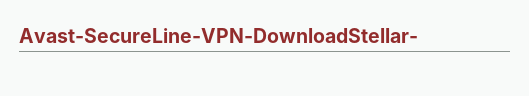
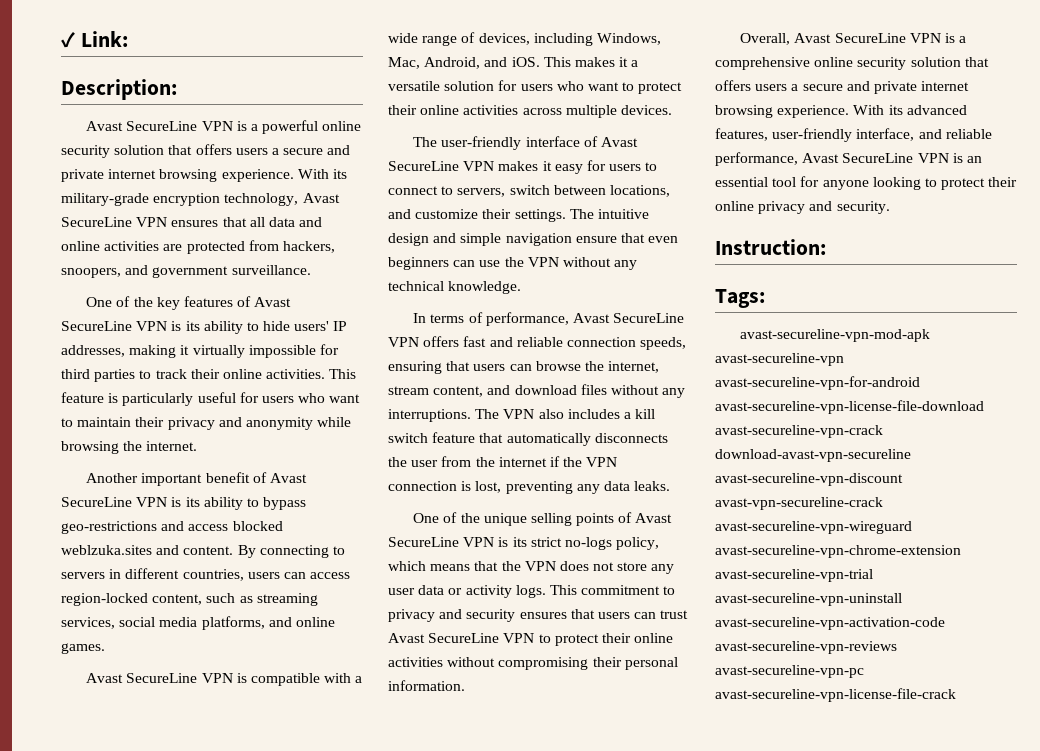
[19,28,418,43] Avast-SecureLine-VPN-DownloadStellar- -> [61,31,128,48] [61,79,177,100] [86,120,362,134] [61,144,351,158] [61,169,347,182] [61,193,340,206] [61,217,323,227] [61,240,335,254] [61,265,311,278] [86,296,292,310] [61,321,348,334] [61,344,339,358] [61,369,357,382] [61,392,361,406] [61,417,352,430] [61,441,198,454] [86,472,307,486] [61,497,307,510] [61,521,283,534] [61,545,345,558] [61,568,351,581] [61,593,318,606] [61,616,335,630] [61,643,105,654] [86,673,363,686] [388,32,661,46] [388,57,639,69] [388,80,683,94] [388,105,672,118] [413,136,638,150] [388,160,658,174] [388,185,670,197] [388,209,649,222] [388,233,679,246] [388,257,638,270] [388,281,522,294] [413,312,685,326] [388,336,687,350] [388,361,660,374] [388,384,686,398] [388,409,656,422] [388,432,668,446] [388,456,618,467] [388,481,671,494] [413,512,673,526] [388,537,660,550] [388,561,675,574] [388,585,676,598] [388,609,689,622] [388,633,674,646] [388,657,678,670] [388,680,465,691] [740,33,967,45] [715,57,989,70] [715,80,970,94] [715,105,967,118] [715,128,992,142] [715,152,982,166] [715,176,1018,190] [715,201,890,214] [715,239,826,255] [715,289,765,308] [740,329,931,342] [715,353,844,366] [715,376,920,390] [715,400,984,414] [715,425,883,438] [715,449,911,462] [715,473,903,486] [715,497,883,510] [715,521,912,534] [715,545,961,558] [715,569,873,582] [715,593,902,606] [715,617,945,630] [715,641,897,654] [715,665,864,678] [715,688,956,702] ✓ Link: // Description: // Avast SecureLine VPN is a powerful online security solution that offers users a secure and private internet browsing experience. With its military-grade encryption technology, Avast SecureLine VPN ensures that all data and online activities are protected from hackers, snoopers, and government surveillance. // One of the key features of Avast SecureLine VPN is its ability to hide users' IP addresses, making it virtually impossible for third parties to track their online activities. This feature is particularly useful for users who want to maintain their privacy and anonymity while browsing the internet. // Another important benefit of Avast SecureLine VPN is its ability to bypass geo-restrictions and access blocked weblzuka.sites and content. By connecting to servers in different countries, users can access region-locked content, such as streaming services, social media platforms, and online games. // Avast SecureLine VPN is compatible with a wide range of devices, including Windows, Mac, Android, and iOS. This makes it a versatile solution for users who want to protect their online activities across multiple devices. // The user-friendly interface of Avast SecureLine VPN makes it easy for users to connect to servers, switch between locations, and customize their settings. The intuitive design and simple navigation ensure that even beginners can use the VPN without any technical knowledge. // In terms of performance, Avast SecureLine VPN offers fast and reliable connection speeds, ensuring that users can browse the internet, stream content, and download files without any interruptions. The VPN also includes a kill switch feature that automatically disconnects the user from the internet if the VPN connection is lost, preventing any data leaks. // One of the unique selling points of Avast SecureLine VPN is its strict no-logs policy, which means that the VPN does not store any user data or activity logs. This commitment to privacy and security ensures that users can trust Avast SecureLine VPN to protect their online activities without compromising their personal information. // Overall, Avast SecureLine VPN is a comprehensive online security solution that offers users a secure and private internet browsing experience. With its advanced features, user-friendly interface, and reliable performance, Avast SecureLine VPN is an essential tool for anyone looking to protect their online privacy and security. // Instruction: // Tags: // avast-secureline-vpn-mod-apk avast-secureline-vpn avast-secureline-vpn-for-android avast-secureline-vpn-license-file-download avast-secureline-vpn-crack download-avast-vpn-secureline avast-secureline-vpn-discount avast-vpn-secureline-crack avast-secureline-vpn-wireguard avast-secureline-vpn-chrome-extension avast-secureline-vpn-trial avast-secureline-vpn-uninstall avast-secureline-vpn-activation-code avast-secureline-vpn-reviews avast-secureline-vpn-pc avast-secureline-vpn-license-file-crack

